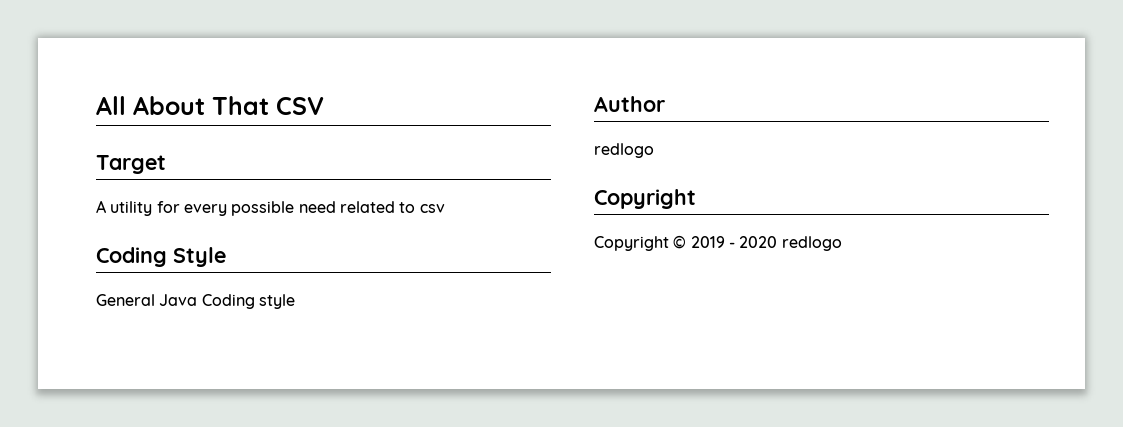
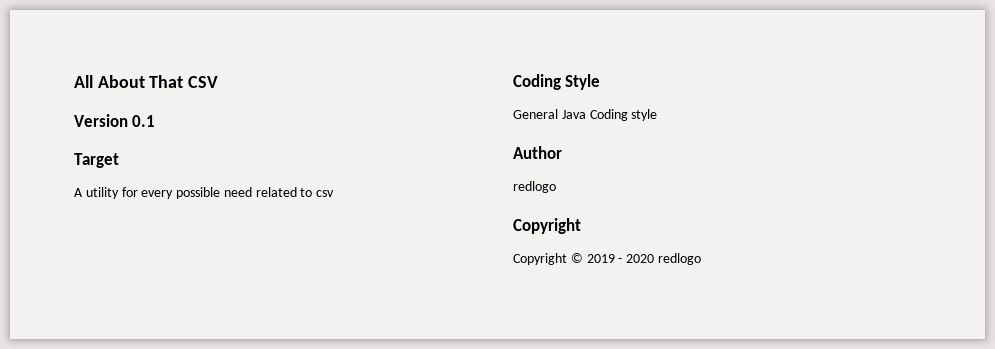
(324, 106) none -> [74,114,156,127] // Version 0.1

